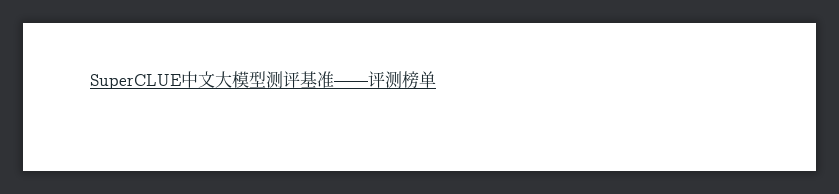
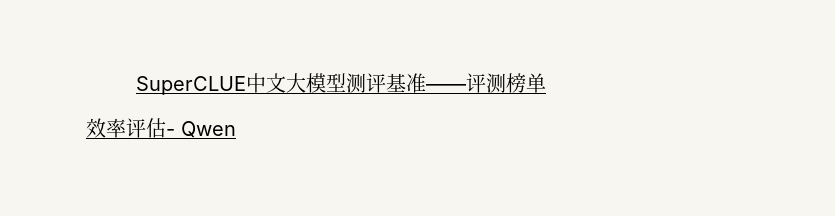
(436, 79) none -> [86,118,236,138] // 效率评估- Qwen

